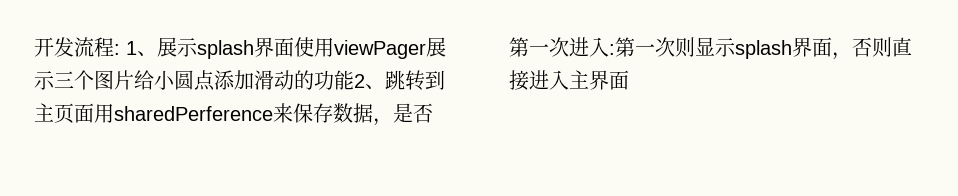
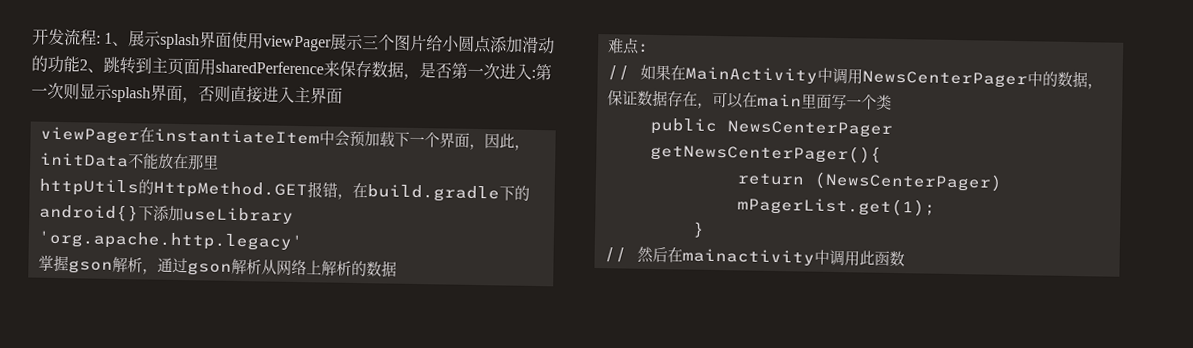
(629, 80) none -> [39,126,530,151] [39,152,219,171] [38,178,530,203] [38,203,294,224] [37,230,303,252] [37,254,397,277] [607,37,650,55] [606,64,1103,90] [606,89,892,110] [649,117,893,138] [649,142,882,164] [736,171,1003,192] [736,196,936,217] [691,221,705,238] [603,246,905,267] // viewPager在instantiateItem中会预加载下一个界面，因此，initData不能放在那里 // httpUtils的HttpMethod.GET报错，在build.gradle下的android{}下添加useLibrary 'org.apache.http.legacy' // 掌握gson解析，通过gson解析从网络上解析的数据 // 难点: // // 如果在MainActivity中调用NewsCenterPager中的数据，保证数据存在，可以在main里面写一个类 // public NewsCenterPager getNewsCenterPager(){ // return (NewsCenterPager) mPagerList.get(1); // } // // 然后在mainactivity中调用此函数

